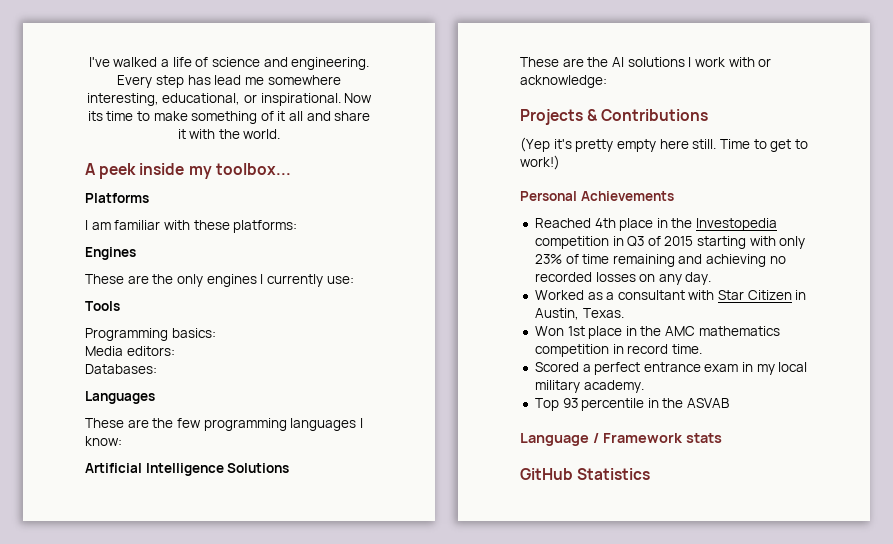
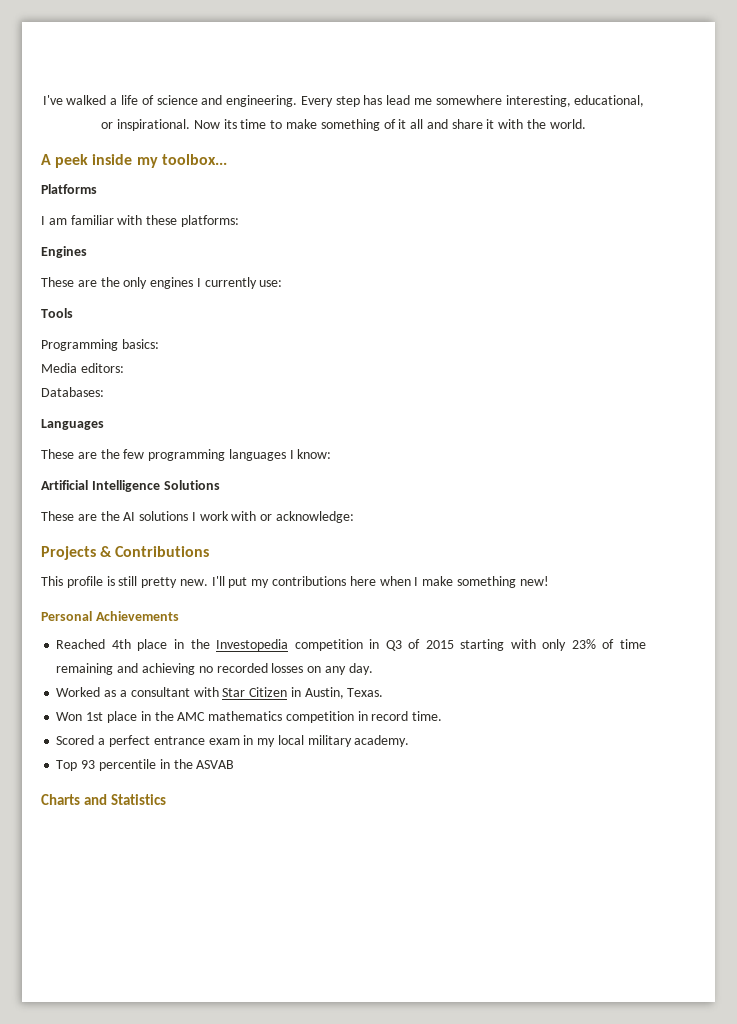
[520,137,808,152] [520,155,560,170] (Yep it's pretty empty here still. Time to get to work!) -> [41,576,549,588] This profile is still pretty new. I'll put my contributions here when I make something new!
[520,433,722,446] [520,468,573,480] Language / Framework stats // GitHub -> [41,794,107,805] Charts and

